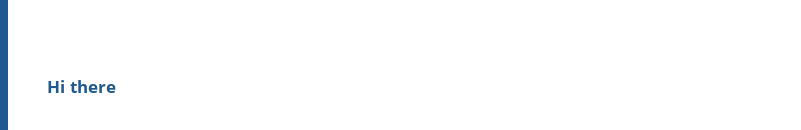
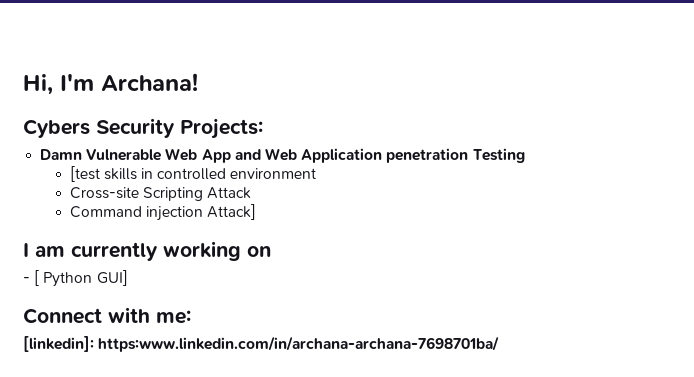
[47,80,116,93] Hi there -> [23,73,198,95] [23,118,263,139] [40,148,525,163] [69,166,317,182] [69,187,251,201] [69,204,256,221] [23,241,271,261] [23,270,128,287] [23,307,191,324] [23,336,500,352] Hi, I'm Archana! // Cybers Security Projects: // Damn Vulnerable Web App and Web Application penetration Testing // [test skills in controlled environment // Cross-site Scripting Attack // Command injection Attack] // I am currently working on // - [ Python GUI] // Connect with me: // [linkedin]: https:www.linkedin.com/in/archana-archana-7698701ba/

